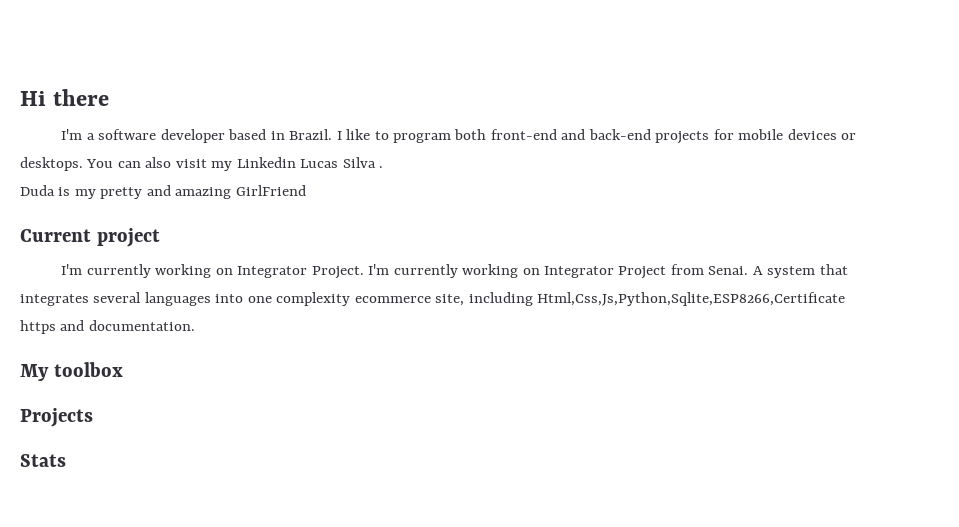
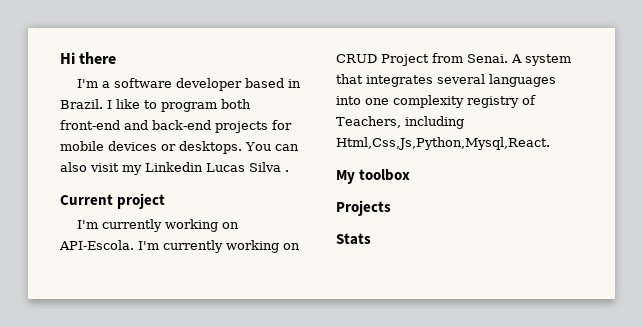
[20,185,306,199] // Duda is my pretty and amazing GirlFriend -> (289, 171) none
[237,264,615,279] Integrator Project. I'm currently working on Integrator -> [59,240,300,253] [336,54,377,63] API-Escola. I'm currently working on CRUD
[354,292,846,306] [20,320,195,334] ecommerce site, including Html,Css,Js,Python,Sqlite,ESP8266,Certificate https and documentation. -> [467,95,536,108] [336,116,464,129] [336,137,550,150] registry of Teachers, including Html,Css,Js,Python,Mysql,React.

